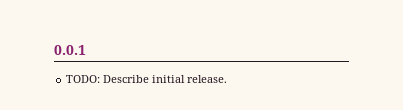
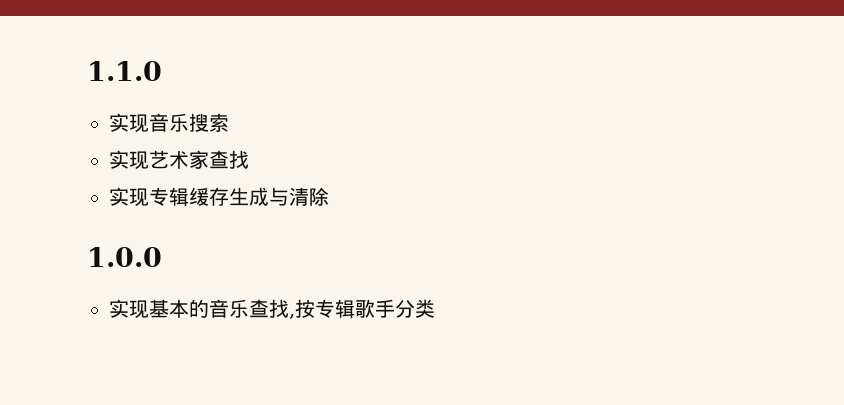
[54,45,86,55] [66,75,228,83] 0.0.1 // TODO: Describe initial release. -> [87,61,162,81] [109,113,229,133] [109,150,249,170] [109,187,329,207] [87,247,162,267] [109,299,435,319] 1.1.0 // 实现音乐搜索 // 实现艺术家查找 // 实现专辑缓存生成与清除 // 1.0.0 // 实现基本的音乐查找,按专辑歌手分类

